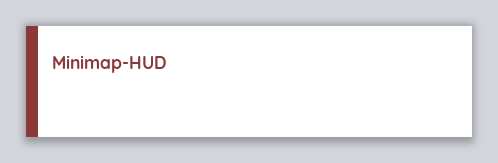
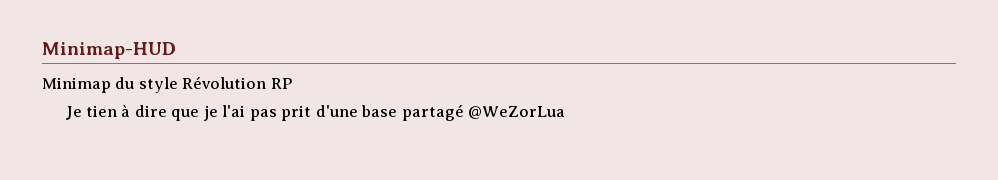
(167, 64) none -> [42,76,293,93] [65,104,566,121] // Minimap du style Révolution RP // Je tien à dire que je l'ai pas prit d'une base partagé @WeZorLua

